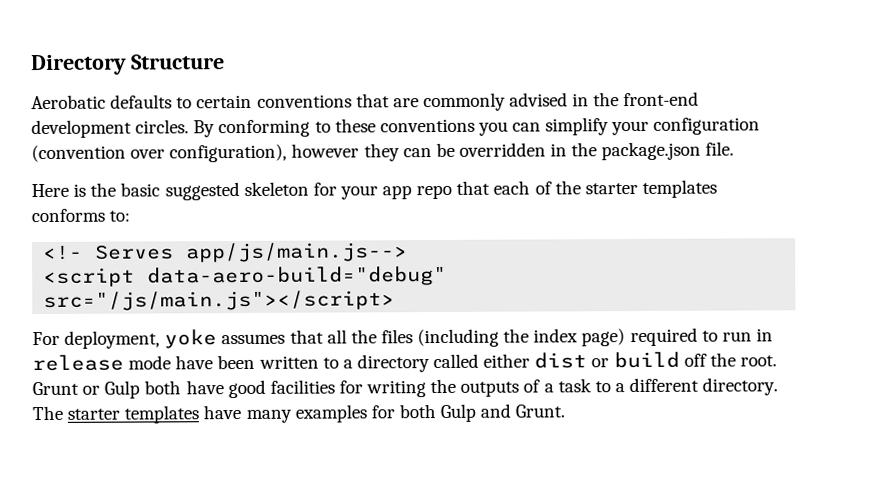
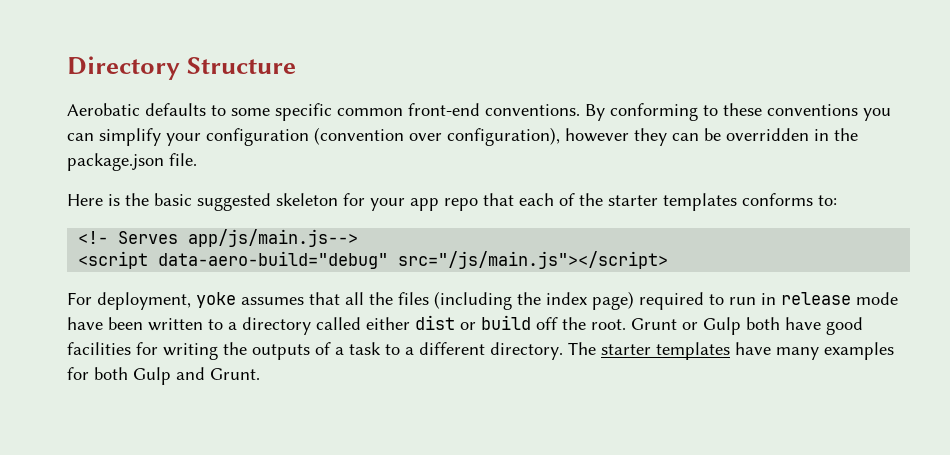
[196,91,700,112] [31,119,190,139] certain conventions that are commonly advised in the front-end development circles. -> [231,103,580,121] some specific common front-end conventions.

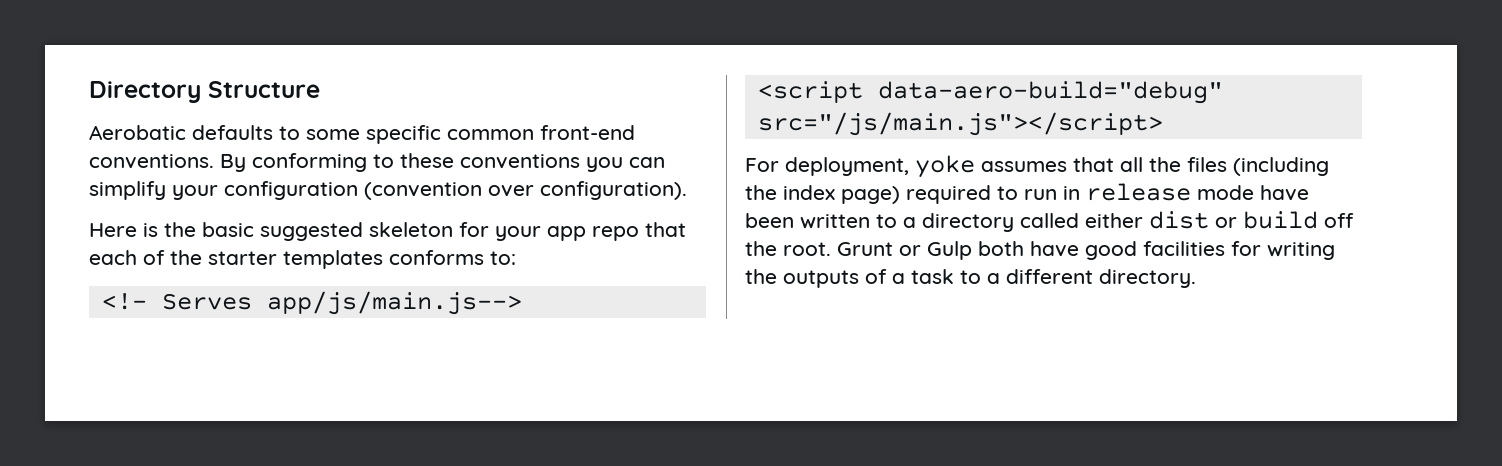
[447,127,858,146] [67,153,197,171] configuration), however they can be overridden in the package.json file. -> [540,181,687,200] configuration).
[568,342,894,360] [67,367,260,385] The starter templates have many examples for both Gulp and Grunt. -> (1196, 278) none

